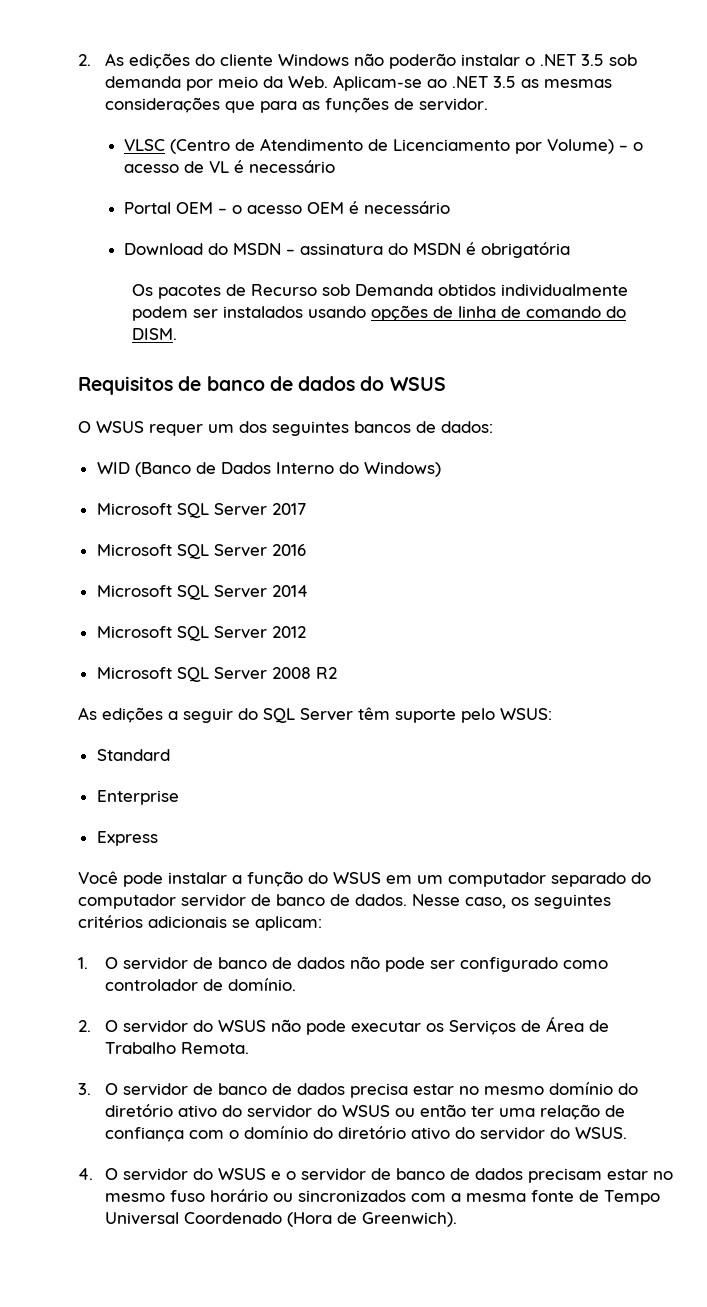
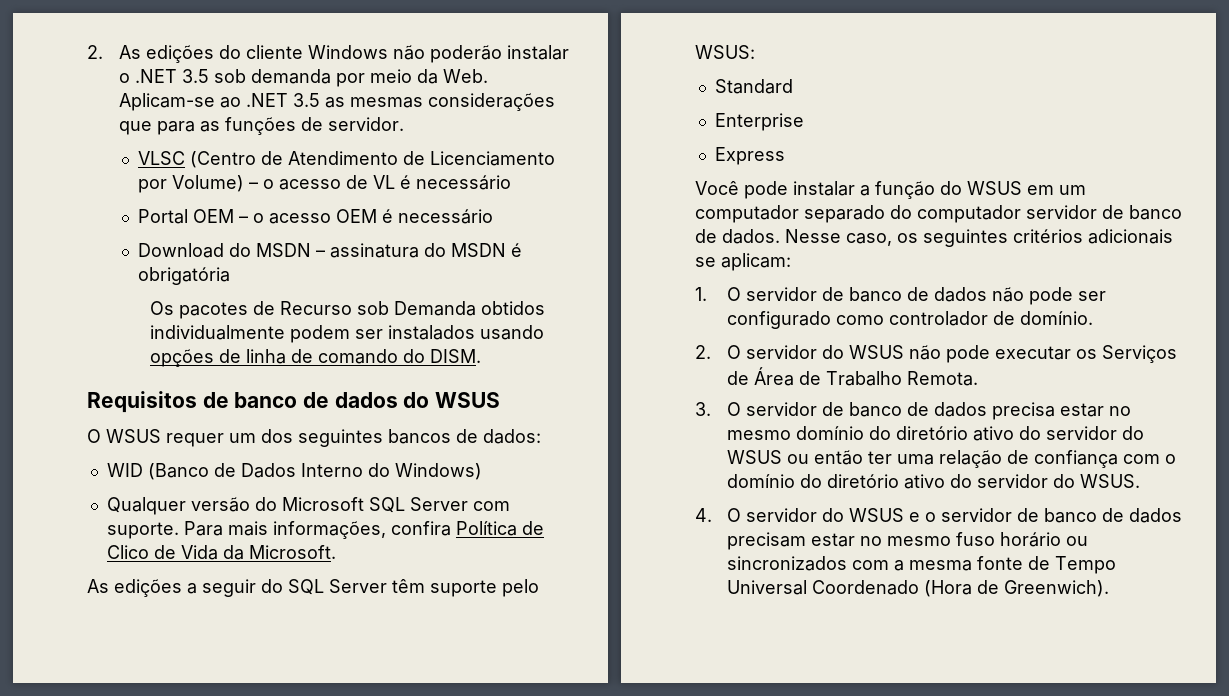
[96,503,306,518] [96,544,306,559] [96,585,308,600] [96,626,306,641] [96,667,337,682] Microsoft SQL Server 2017 // Microsoft SQL Server 2016 // Microsoft SQL Server 2014 // Microsoft SQL Server 2012 // Microsoft SQL Server 2008 R2 -> [106,497,510,515] [106,521,544,539] [106,545,336,560] Qualquer versão do Microsoft SQL Server com suporte. Para mais informações, confira Política de Clico de Vida da Microsoft.

